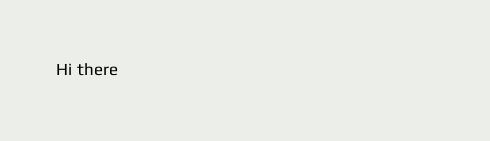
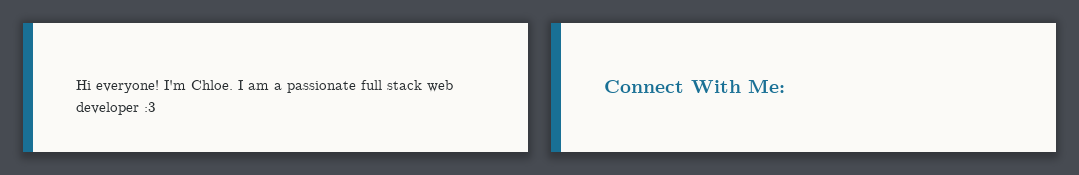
[76,63,118,76] there -> [96,80,453,93] [76,102,156,115] [604,79,785,93] everyone! I'm Chloe. I am a passionate full stack web developer :3 // Connect With Me:

